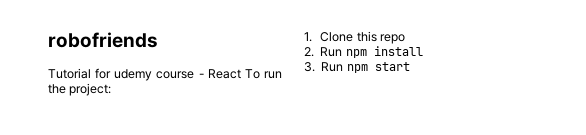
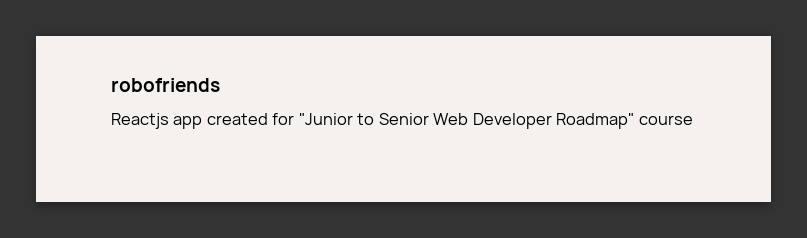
[48,68,282,81] [48,83,112,96] [304,31,406,44] [304,46,423,58] [304,62,410,73] Tutorial for udemy course - React To run the project: // 1. Clone this repo // 2. Run npm install // 3. Run npm start -> [111,113,693,129] Reactjs app created for "Junior to Senior Web Developer Roadmap" course

